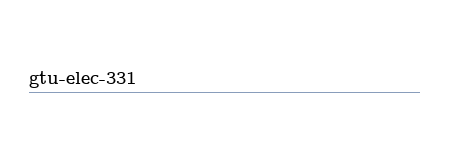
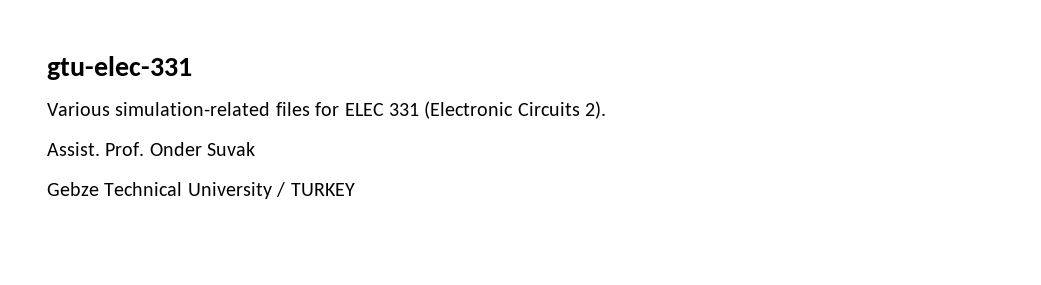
(136, 79) none -> [47,101,607,119] [47,142,256,156] [47,182,355,199] // Various simulation-related files for ELEC 331 (Electronic Circuits 2). // Assist. Prof. Onder Suvak // Gebze Technical University / TURKEY

